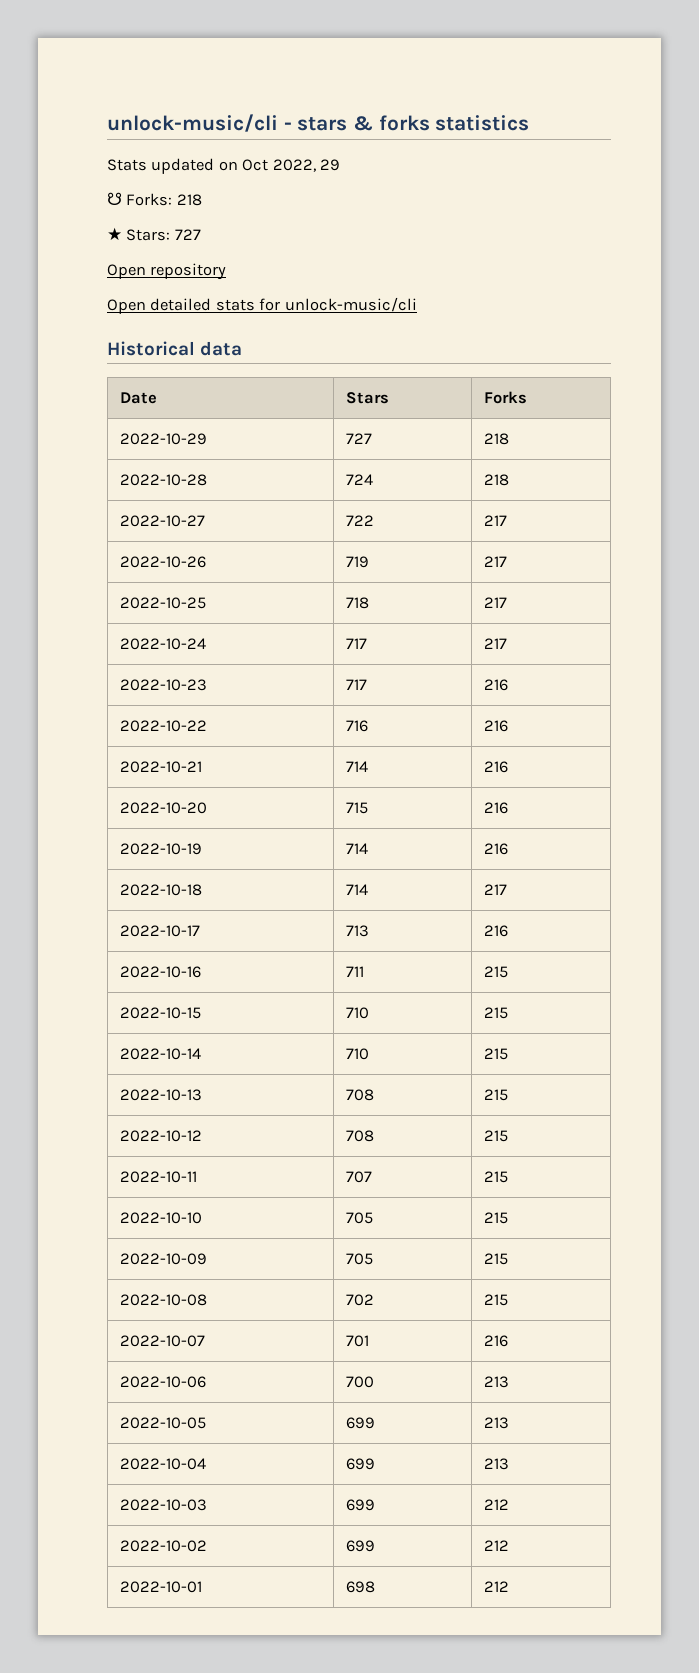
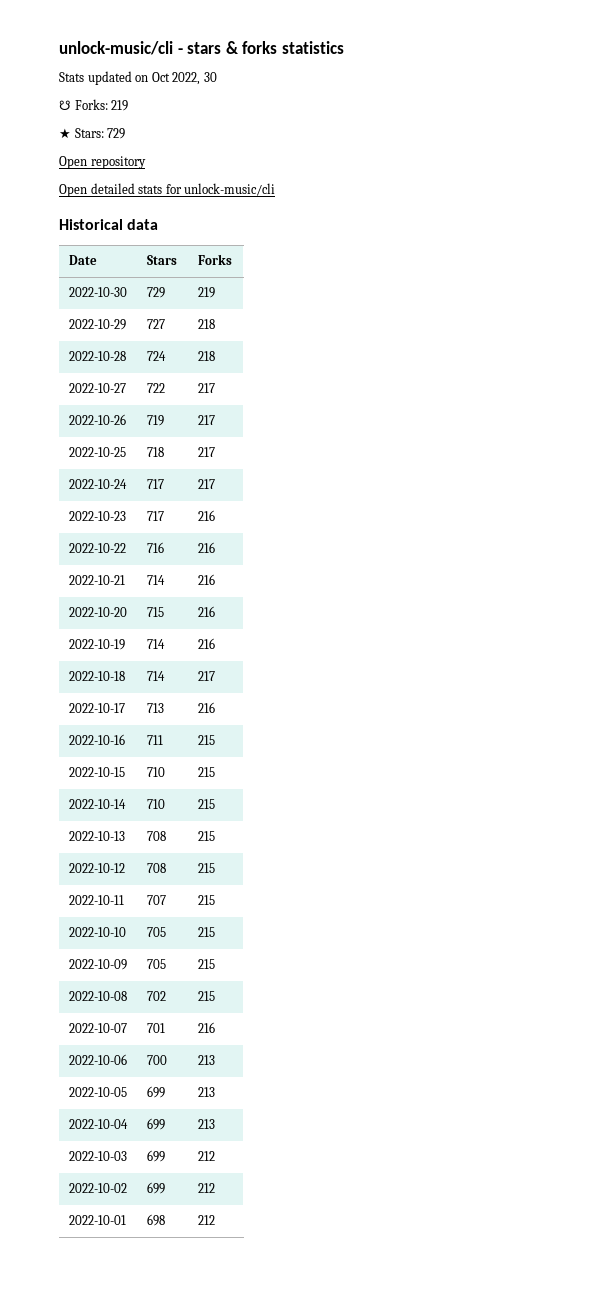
[320,159,341,171] 29 -> [203,72,217,82] 30
[176,194,202,206] 218 -> [111,100,129,111] 219
[174,229,201,240] 727 -> [107,128,126,139] 729
(527, 397) none -> [68,287,127,297] [146,287,165,298] [197,287,215,298] // 2022-10-30 | 729 | 219

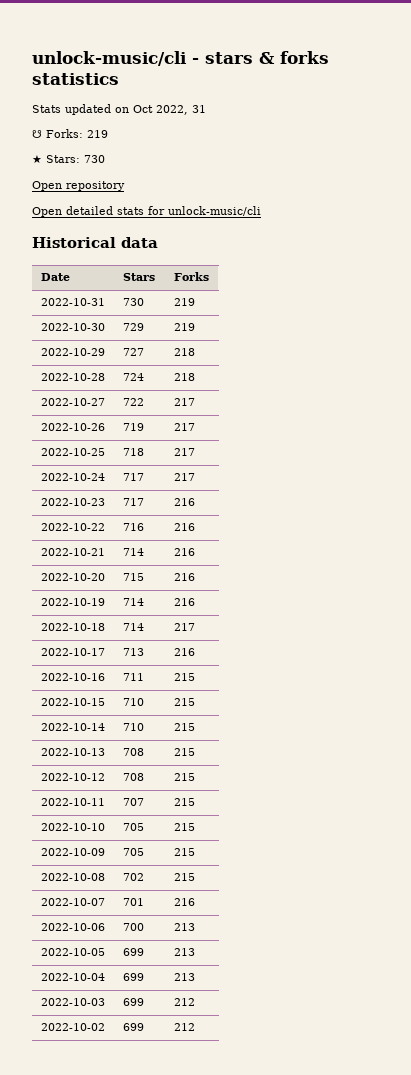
[203,72,217,82] 30 -> [192,105,206,113] 31
[107,128,126,139] 729 -> [84,155,105,163] 730
(232, 259) none -> [40,298,105,306] [122,298,144,306] [173,298,195,306] // 2022-10-31 | 730 | 219
[68,1215,126,1225] [146,1214,165,1226] [197,1215,215,1225] // 2022-10-01 | 698 | 212 -> (195, 1027) none

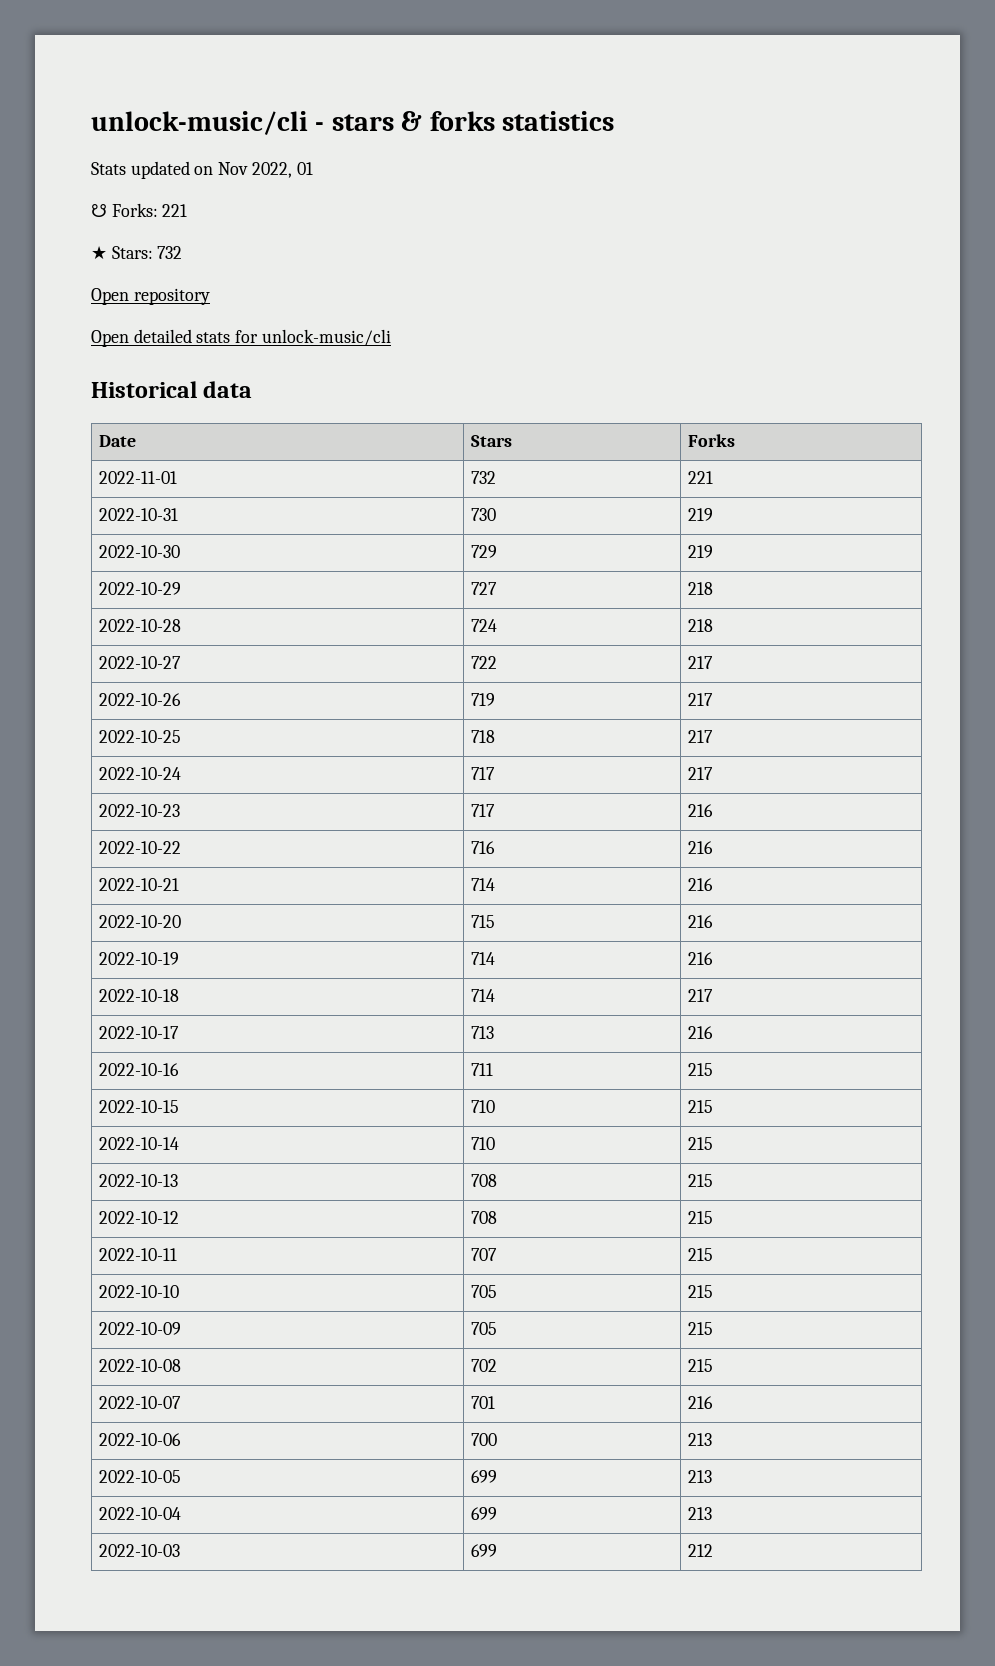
[133,105,206,115] Oct 2022, 31 -> [218,162,313,178] Nov 2022, 01
[87,130,108,138] 219 -> [162,204,188,217] 221
[84,155,105,163] 730 -> [157,246,183,259] 732
(209, 276) none -> [98,471,177,484] [470,471,496,484] [687,471,713,484] // 2022-11-01 | 732 | 221
[40,1023,105,1031] [122,1023,144,1031] [173,1023,195,1031] // 2022-10-02 | 699 | 212 -> (713, 1550) none

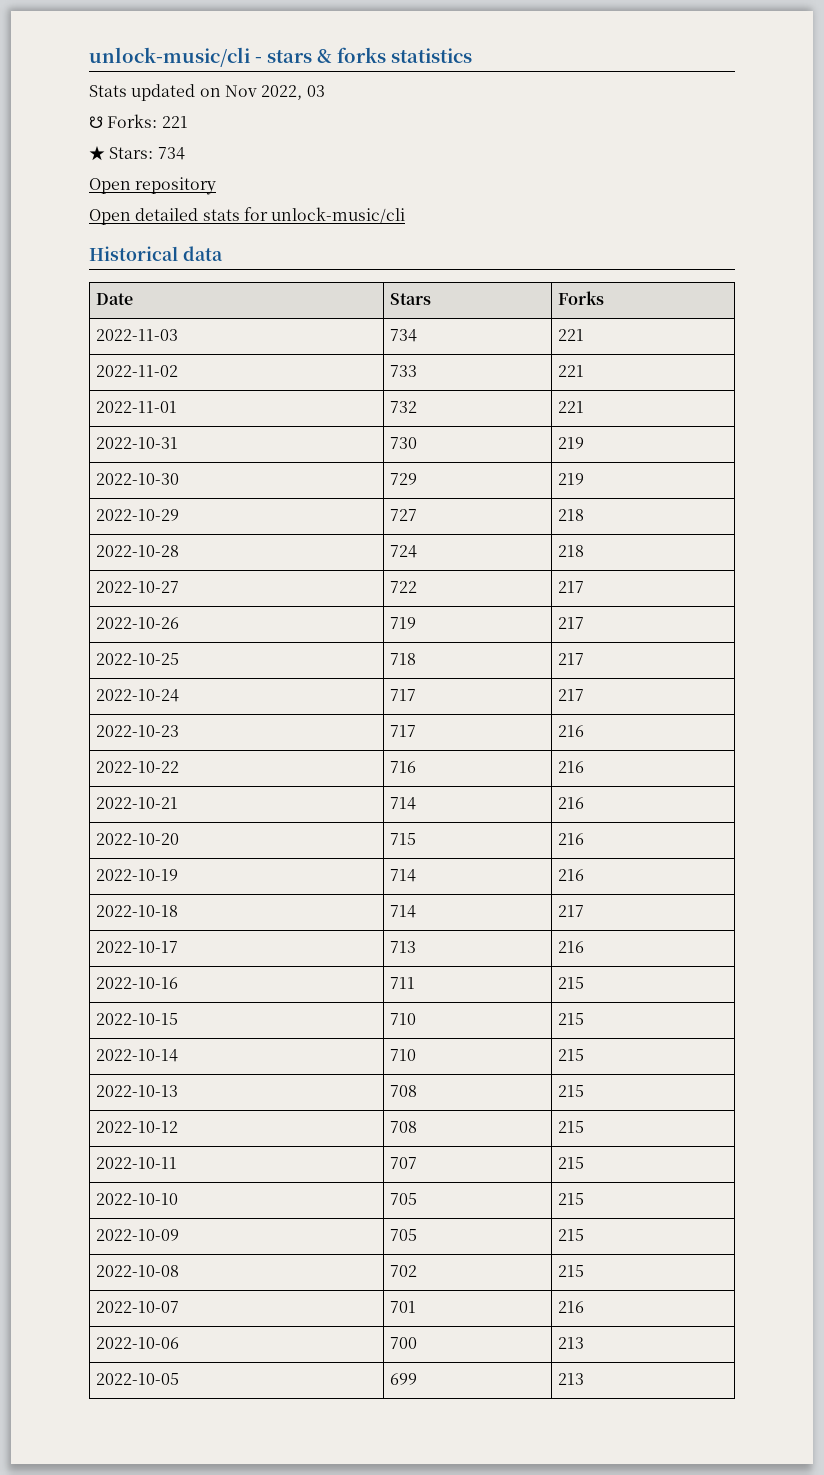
[296,162,313,175] 01 -> [306,85,325,97] 03
[157,246,183,259] 732 -> [157,147,185,160] 734
(735, 440) none -> [95,329,178,341] [389,329,417,342] [557,329,584,341] [95,365,178,377] [389,365,417,377] [557,365,584,377] // 2022-11-03 | 734 | 221 // 2022-11-02 | 733 | 221
[98,1507,181,1520] [470,1507,497,1520] [687,1507,712,1520] [98,1544,180,1557] [470,1544,497,1557] [687,1544,713,1557] // 2022-10-04 | 699 | 213 // 2022-10-03 | 699 | 212 -> (584, 1379) none

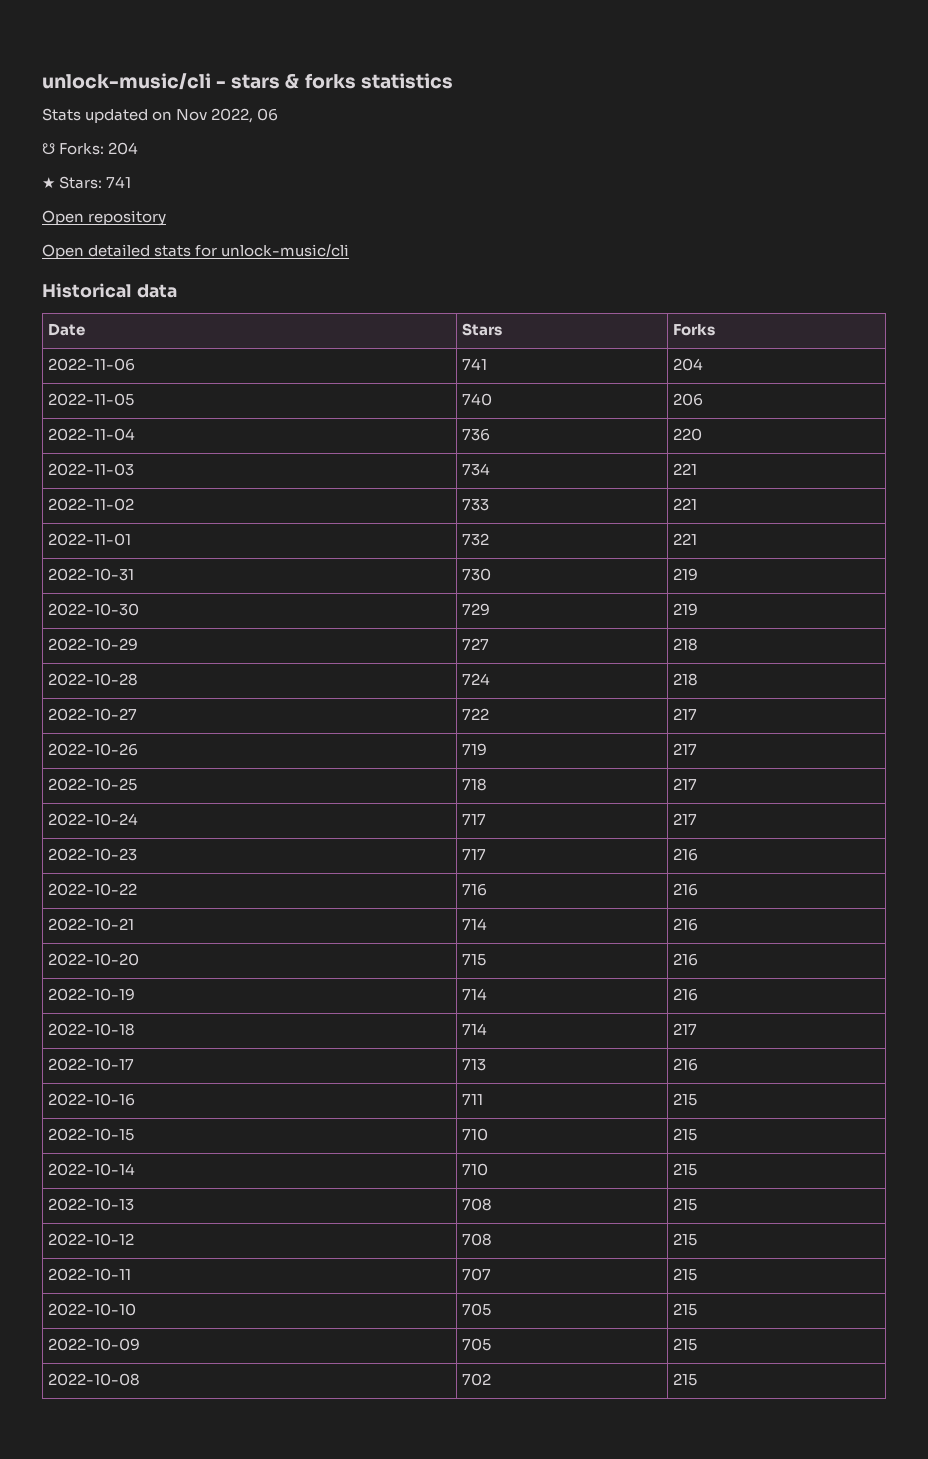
[306,85,325,97] 03 -> [257,108,279,121] 06
[161,116,188,128] 221 -> [108,142,139,155] 204
[157,147,185,160] 734 -> [106,176,132,188] 741
(604, 298) none -> [48,358,136,371] [462,358,488,370] [673,358,704,371] [48,393,135,406] [462,393,493,406] [673,393,704,406] [48,428,136,441] [462,428,491,441] [673,428,703,441] // 2022-11-06 | 741 | 204 // 2022-11-05 | 740 | 206 // 2022-11-04 | 736 | 220
[95,1301,179,1313] [389,1301,416,1313] [557,1301,584,1313] [95,1337,179,1349] [389,1337,417,1349] [557,1337,584,1349] [95,1373,179,1385] [389,1373,417,1385] [557,1373,584,1385] // 2022-10-07 | 701 | 216 // 2022-10-06 | 700 | 213 // 2022-10-05 | 699 | 213 -> (698, 1379) none

